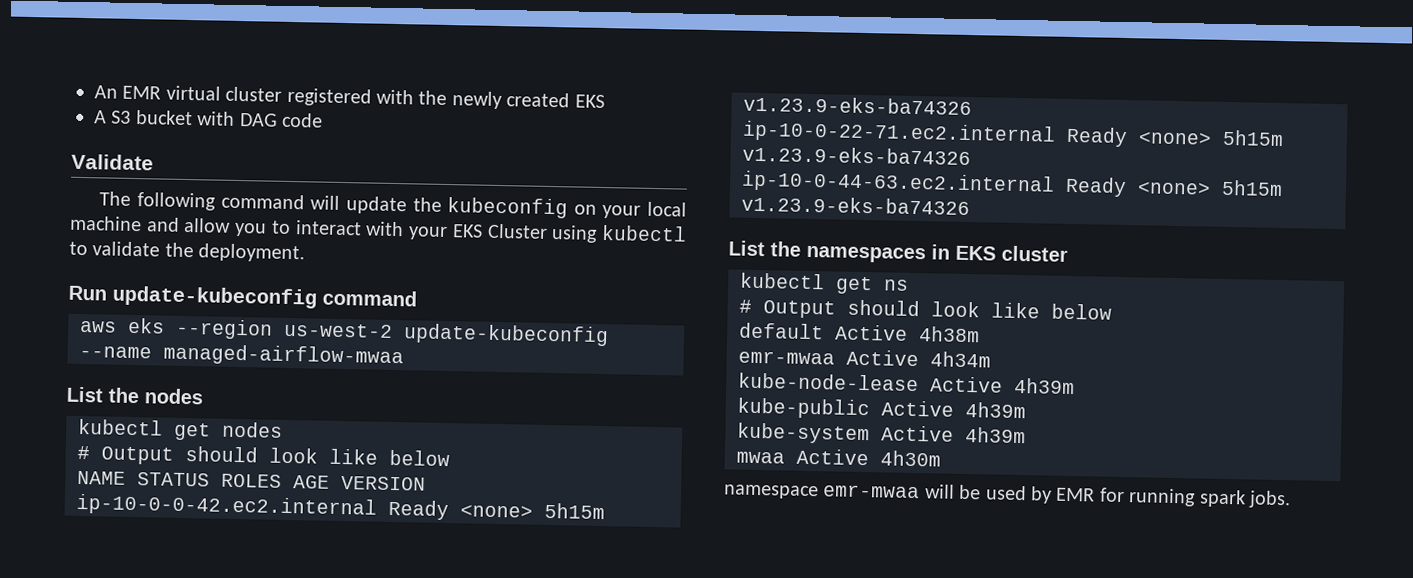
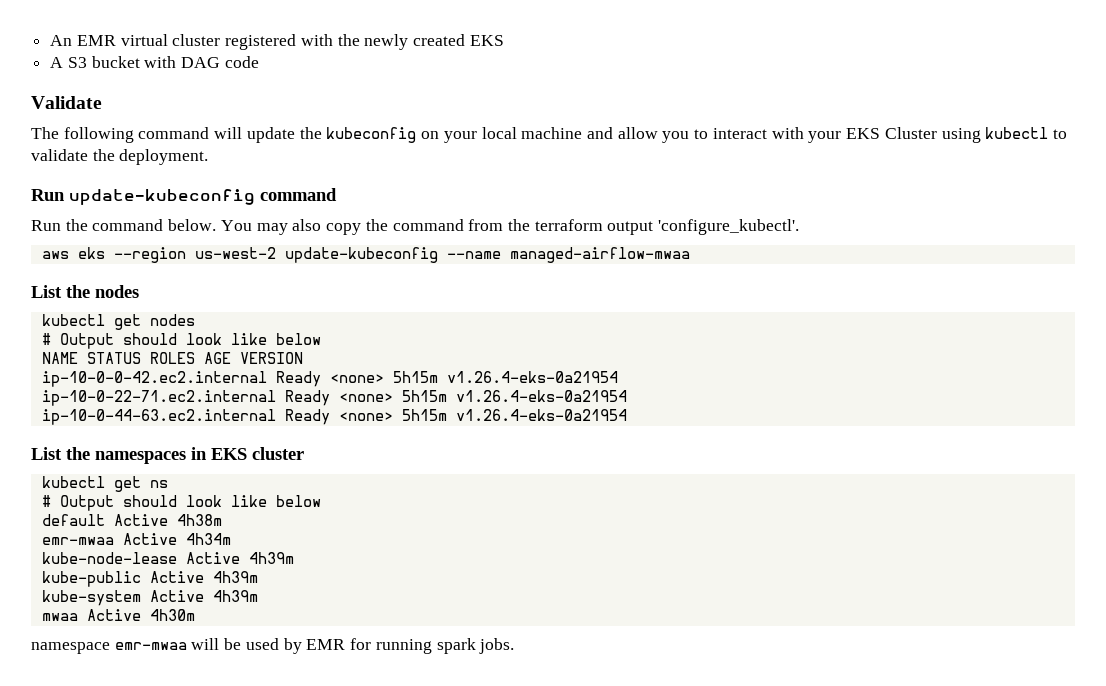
(417, 298) none -> [31,219,800,235] // Run the command below. You may also copy the command from the terraform output 'configure_kubectl'.
[743,95,972,116] v1.23.9-eks-ba74326 -> [446,371,618,383] v1.26.4-eks-0a21954
[742,145,971,166] v1.23.9-eks-ba74326 -> [455,390,627,402] v1.26.4-eks-0a21954
[741,195,970,216] v1.23.9-eks-ba74326 -> [455,409,627,421] v1.26.4-eks-0a21954

